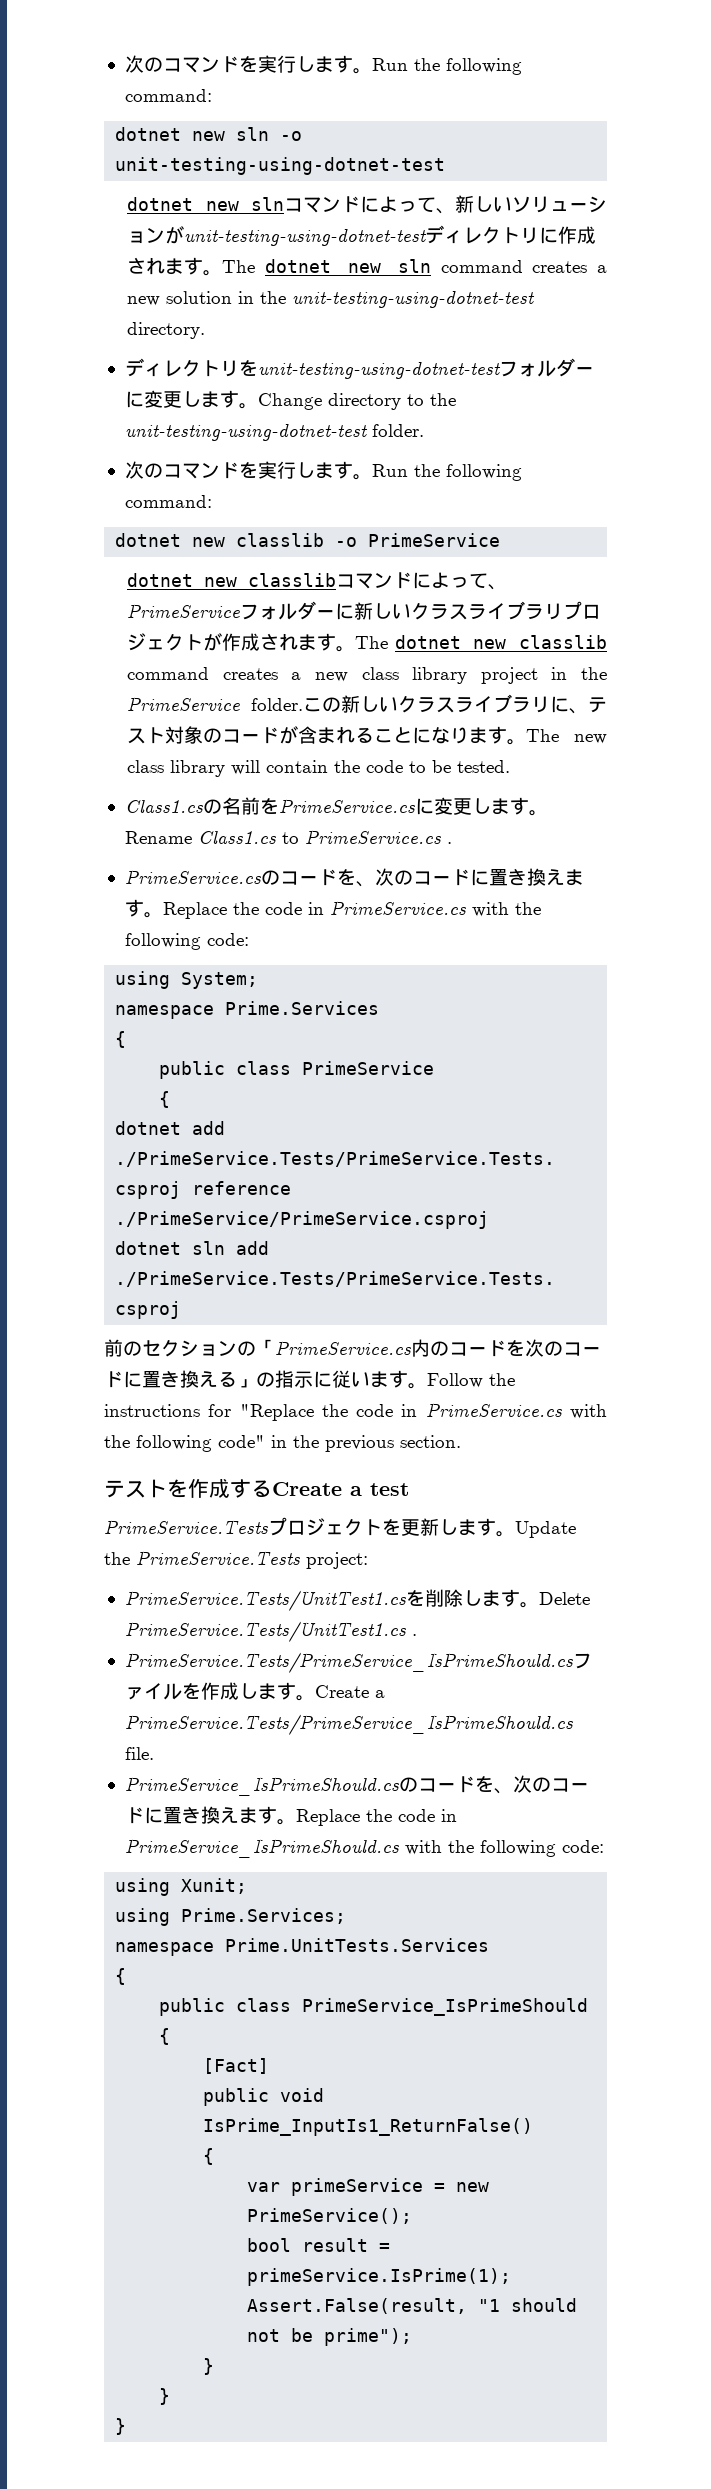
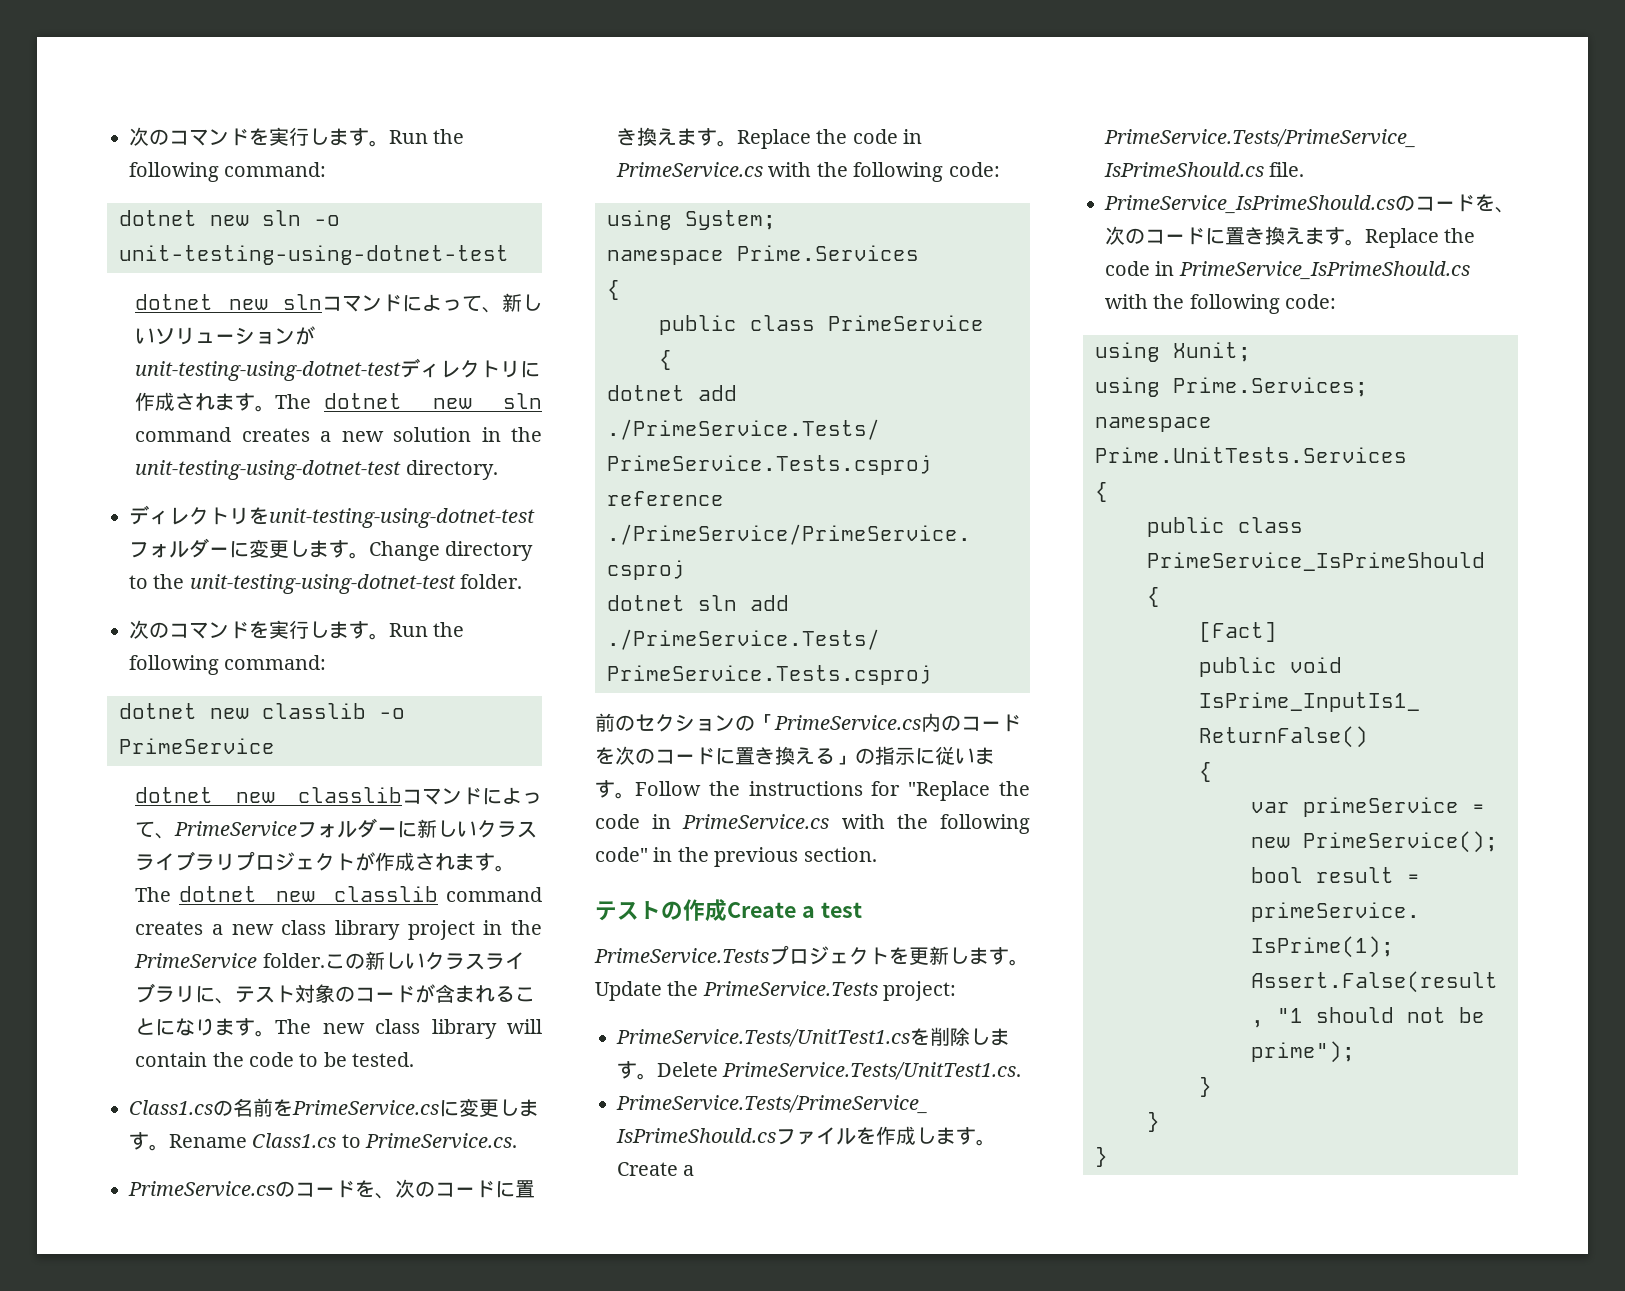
[304,830,452,844] PrimeService.cs . -> [365,1133,518,1148] PrimeService.cs.
[167,1479,272,1498] を作成する -> [661,899,727,922] の作成
[124,1621,417,1642] PrimeService.Tests/UnitTest1.cs . -> [722,1062,1022,1080] PrimeService.Tests/UnitTest1.cs.

